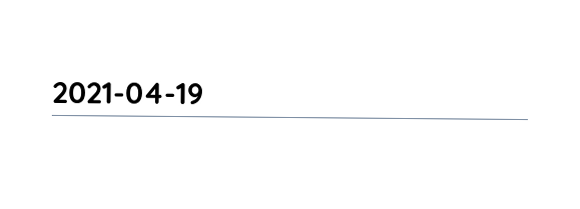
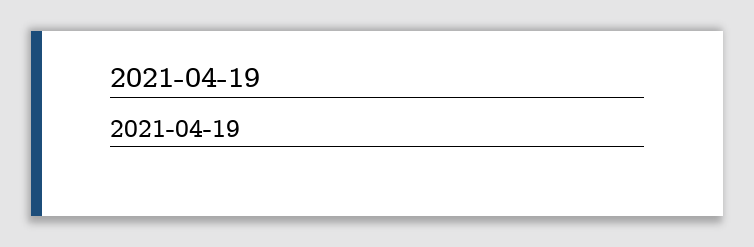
[52,81,204,105] 2021-04-19 -> [110,67,260,87] [110,119,240,137] 2021-04-19 // 2021-04-19

